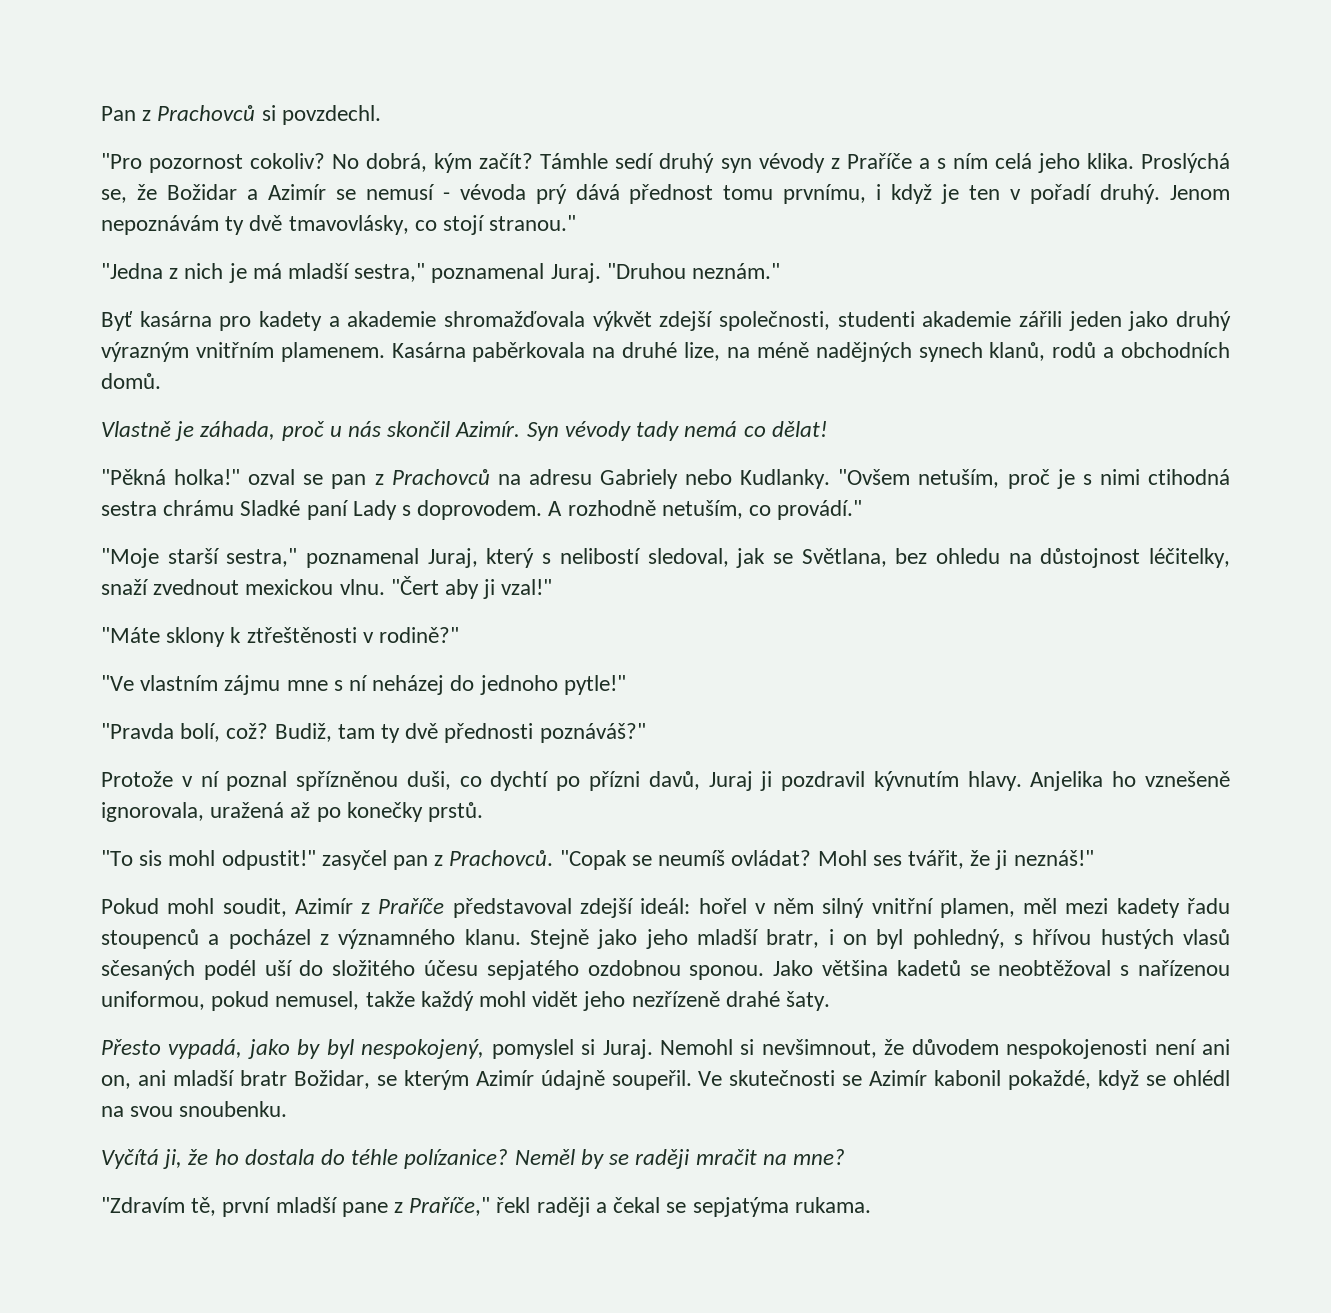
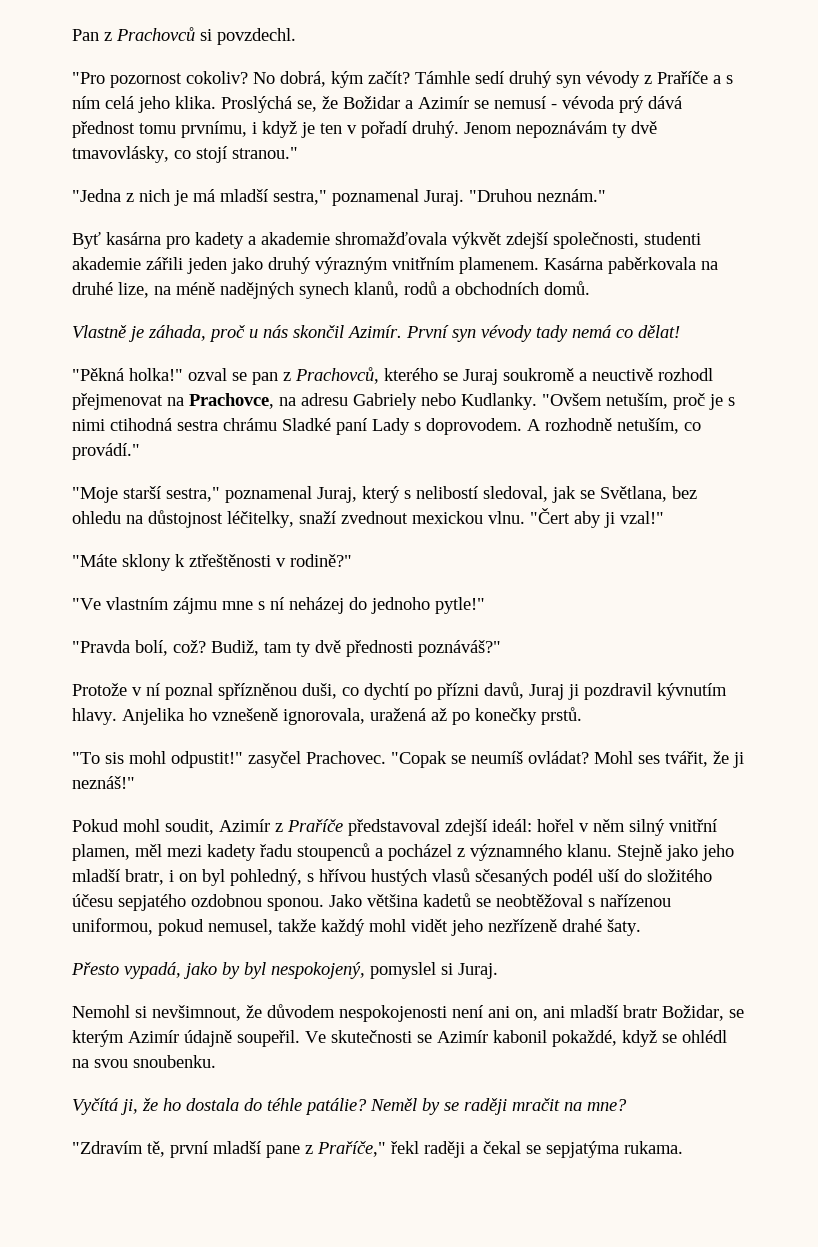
[526,422,559,441] Syn -> [406,325,476,342] První syn
[391,469,490,485] Prachovců -> [295,367,713,385] [72,393,274,410] Prachovců, kterého se Juraj soukromě a neuctivě rozhodl přejmenovat na Prachovce,
[393,850,554,870] pan z Prachovců. -> [306,751,386,764] Prachovec.
(653, 1049) none -> (498, 971) //
[404,1149,509,1169] polízanice? -> [305,1098,367,1115] patálie?

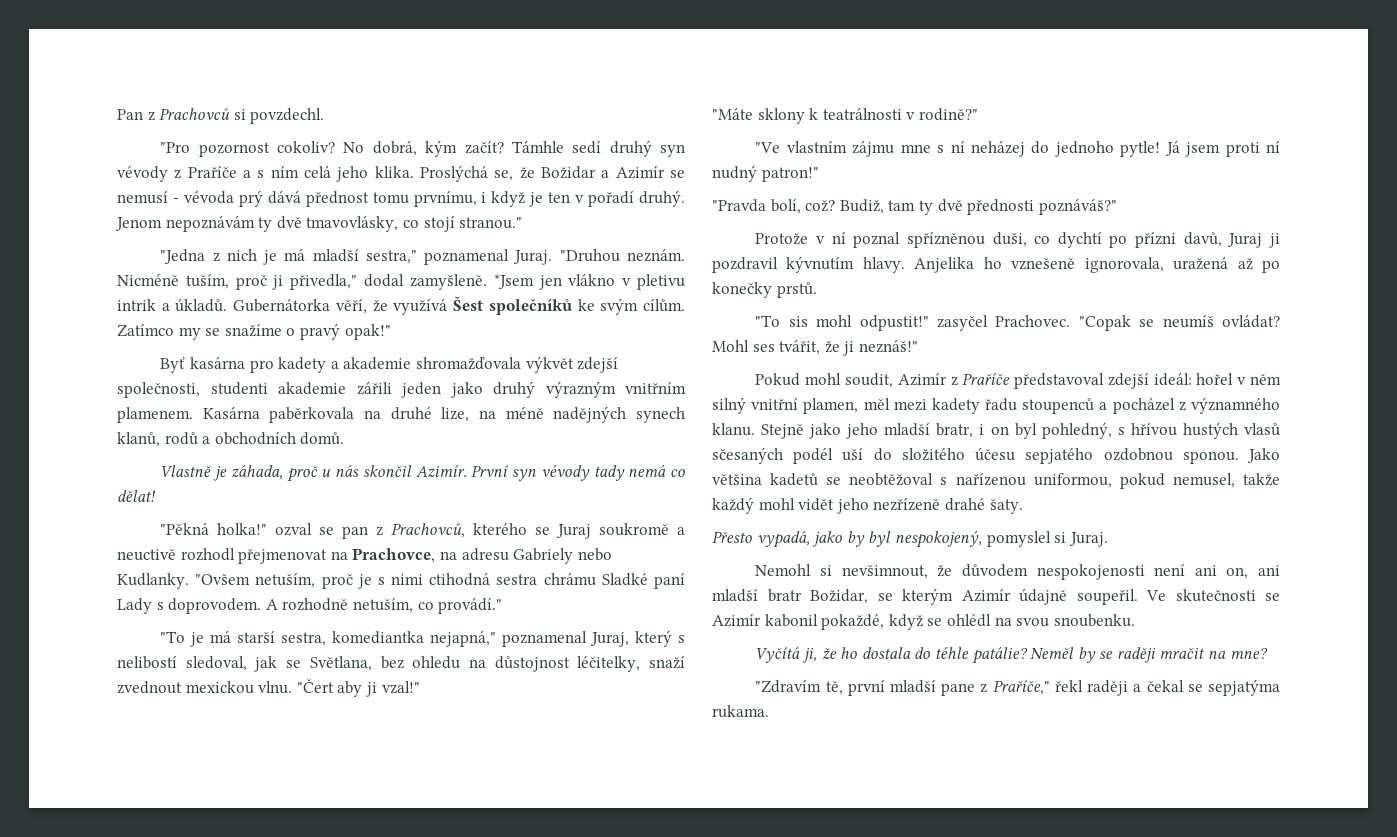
[537,189,606,202] neznám." -> [627,249,685,262] [117,274,685,290] [117,296,686,315] [117,323,391,340] neznám. Nicméně tuším, proč ji přivedla," dodal zamyšleně. *Jsem jen vlákno v pletivu intrik a úkladů. Gubernátorka věří, že využívá Šest společníků ke svým cílům. Zatímco my se snažíme o pravý opak!"
[72,486,220,503] "Moje starší sestra," -> [160,631,497,647] "To je má starší sestra, komediantka nejapná,"
[189,554,271,567] ztřeštěnosti -> [822,108,902,120] teatrálnosti
[435,597,485,614] pytle!" -> [1120,141,1280,157] [712,165,819,182] pytle! Já jsem proti ní nudný patron!"

